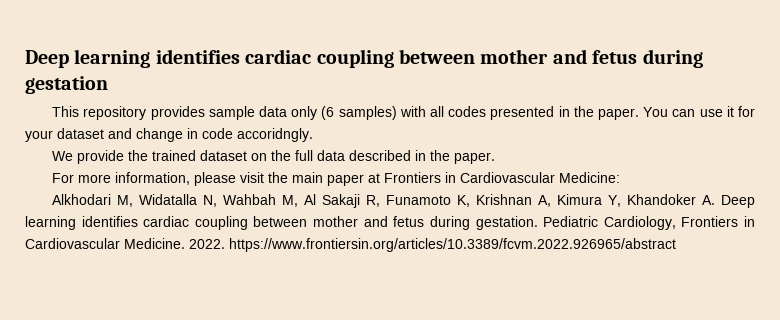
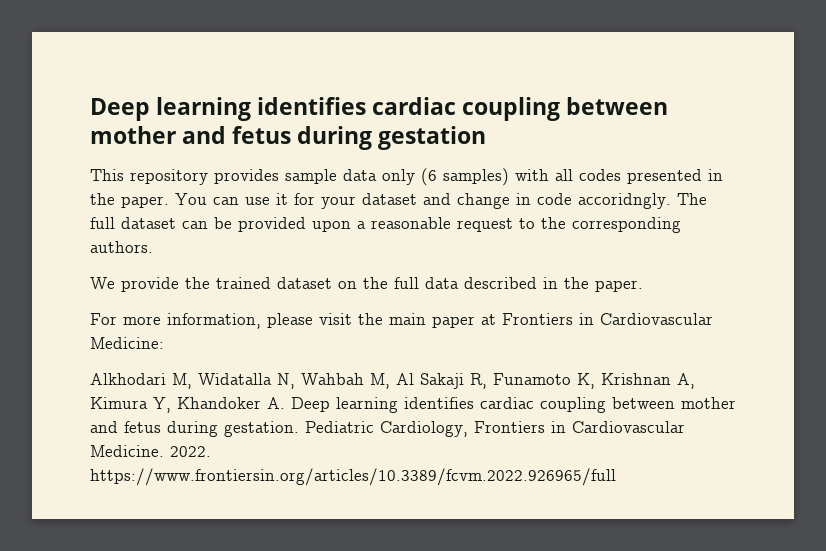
(313, 135) none -> [677,193,707,205] [90,217,681,233] [90,241,153,253] The full dataset can be provided upon a reasonable request to the corresponding authors.
[229,238,676,252] https://www.frontiersin.org/articles/10.3389/fcvm.2022.926965/abstract -> [90,468,616,486] https://www.frontiersin.org/articles/10.3389/fcvm.2022.926965/full

